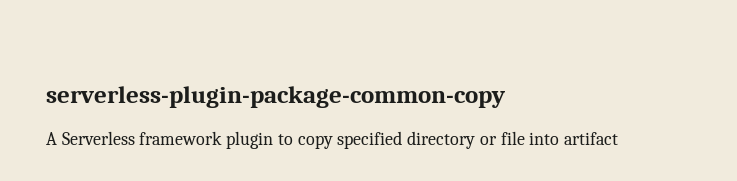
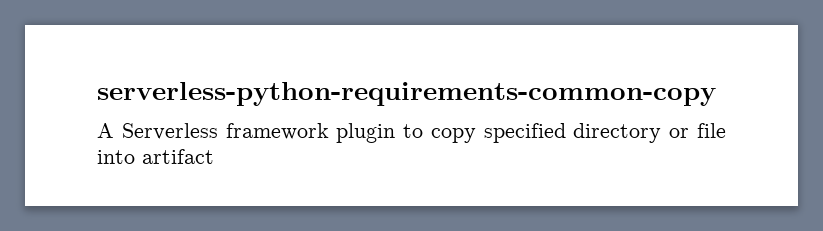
[46,86,506,108] serverless-plugin-package-common-copy -> [97,82,716,106] serverless-python-requirements-common-copy

